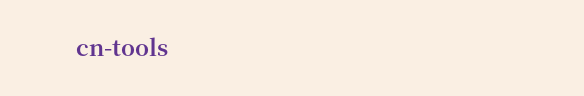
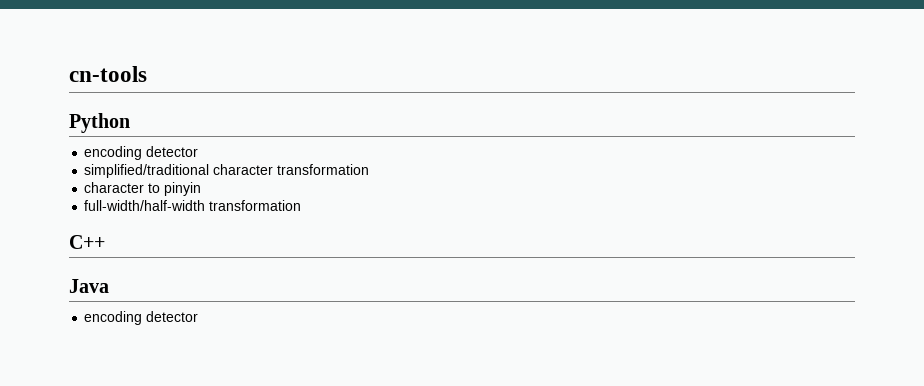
(168, 46) none -> [69,113,130,133] [84,146,199,160] [84,164,370,178] [84,182,202,196] [84,200,302,211] [69,235,105,249] [69,279,109,293] [84,311,199,325] // Python // encoding detector // simplified/traditional character transformation // character to pinyin // full-width/half-width transformation // C++ // Java // encoding detector

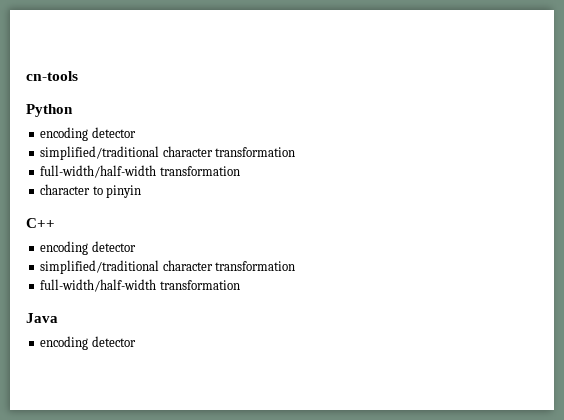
(370, 169) none -> [40,165,240,178] // full-width/half-width transformation
[84,200,302,211] [69,235,105,249] // full-width/half-width transformation // C++ -> [26,218,55,228] [40,241,136,255] [40,260,296,274] [40,279,240,292] // C++ // encoding detector // simplified/traditional character transformation // full-width/half-width transformation

